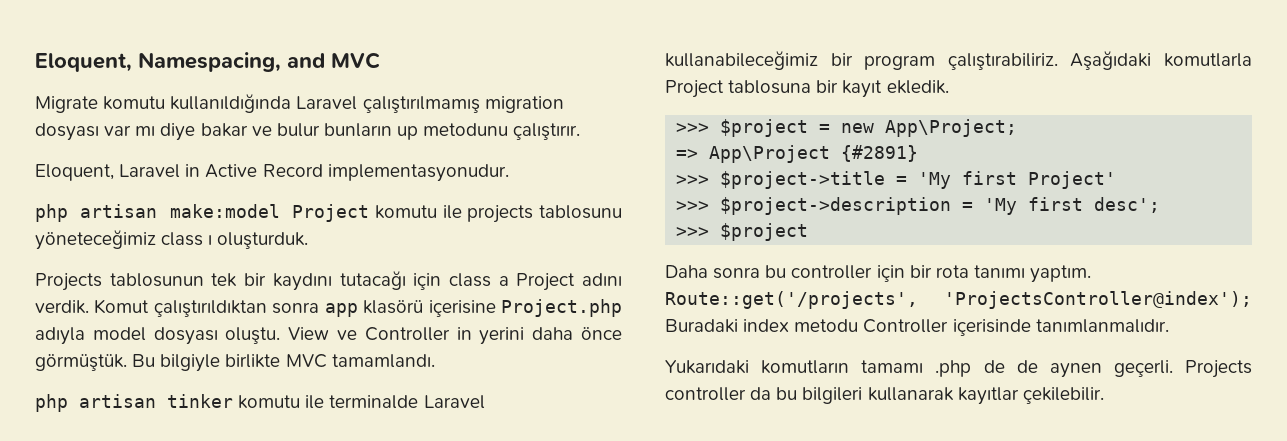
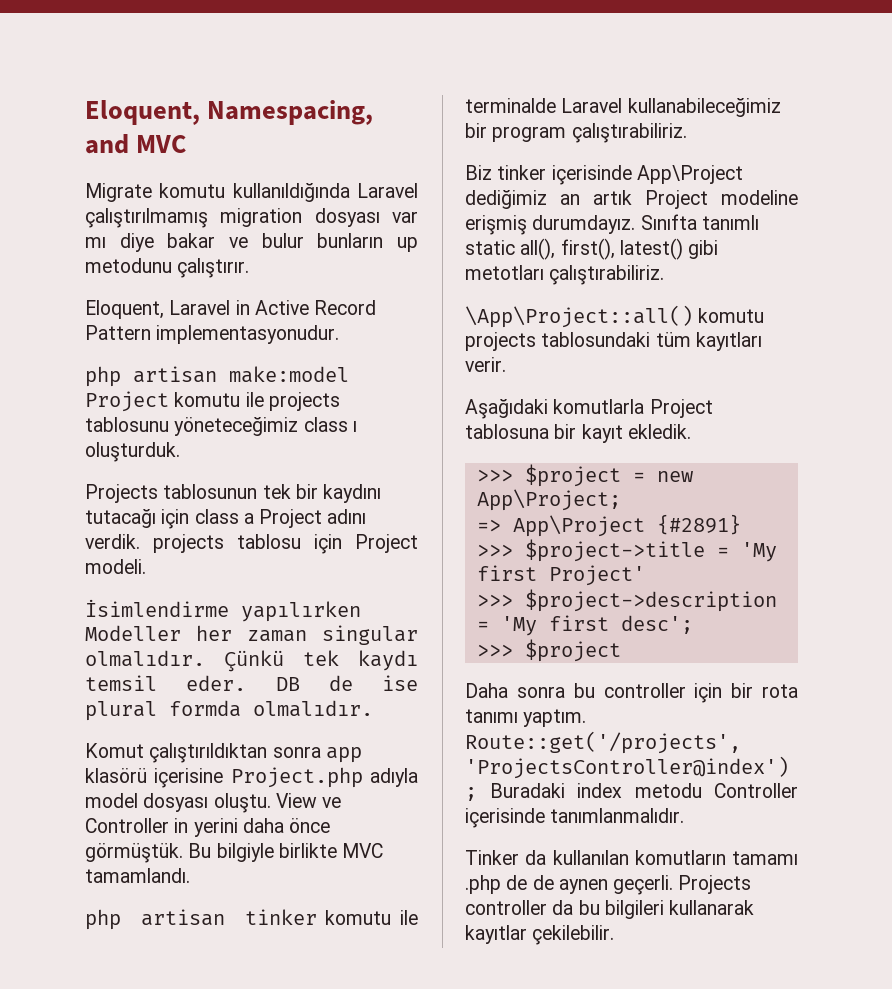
(323, 170) none -> [85,325,151,340] Pattern
(89, 307) none -> [153,534,418,554] [85,559,146,574] [85,599,361,622] [85,625,418,645] [85,650,418,672] [85,675,418,691] [85,700,373,721] projects tablosu için Project modeli. // İsimlendirme yapılırken Modeller her zaman singular olmalıdır. Çünkü tek kaydı temsil eder. DB de ise plural formda olmalıdır. //
(1058, 61) none -> [465,165,743,185] [465,190,798,209] [465,214,759,235] [465,238,719,260] [465,265,665,285] [465,305,765,328] [465,332,762,351] [465,357,506,372] // Biz tinker içerisinde App\Project dediğimiz an artık Project modeline erişmiş durumdayız. Sınıfta tanımlı static all(), first(), latest() gibi metotları çalıştırabiliriz. // \App\Project::all() komutu projects tablosundaki tüm kayıtları verir. //
[665,360,749,374] Yukarıdaki -> [465,850,629,865] Tinker da kullanılan

